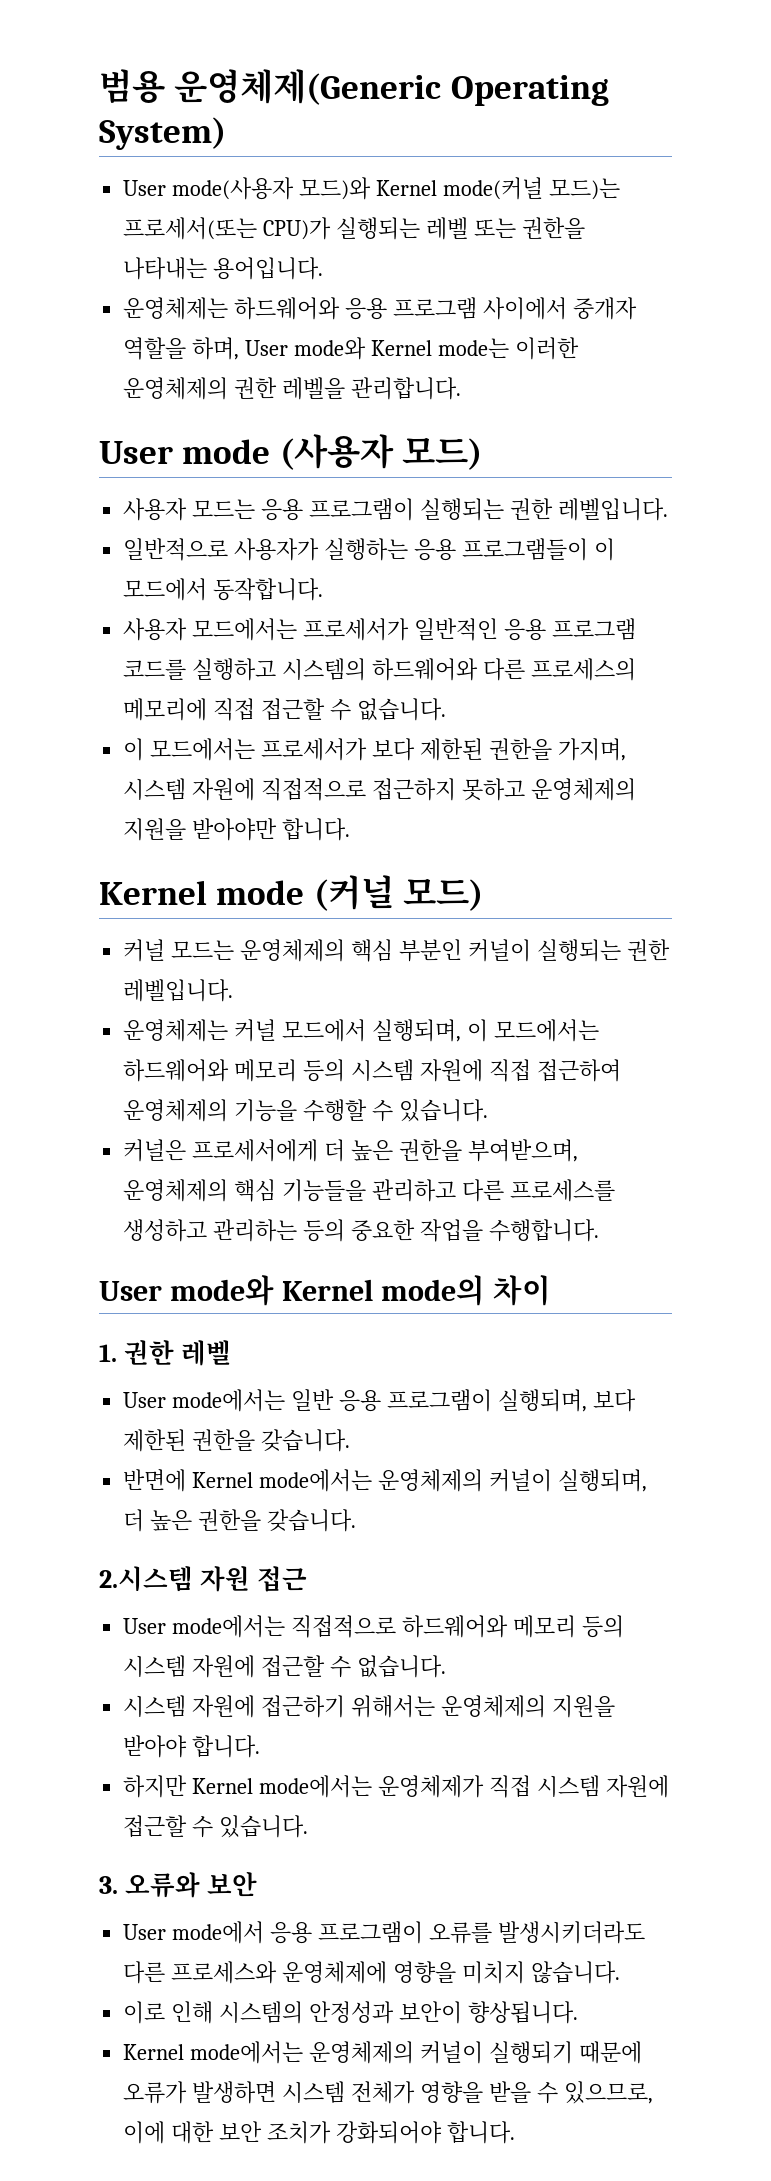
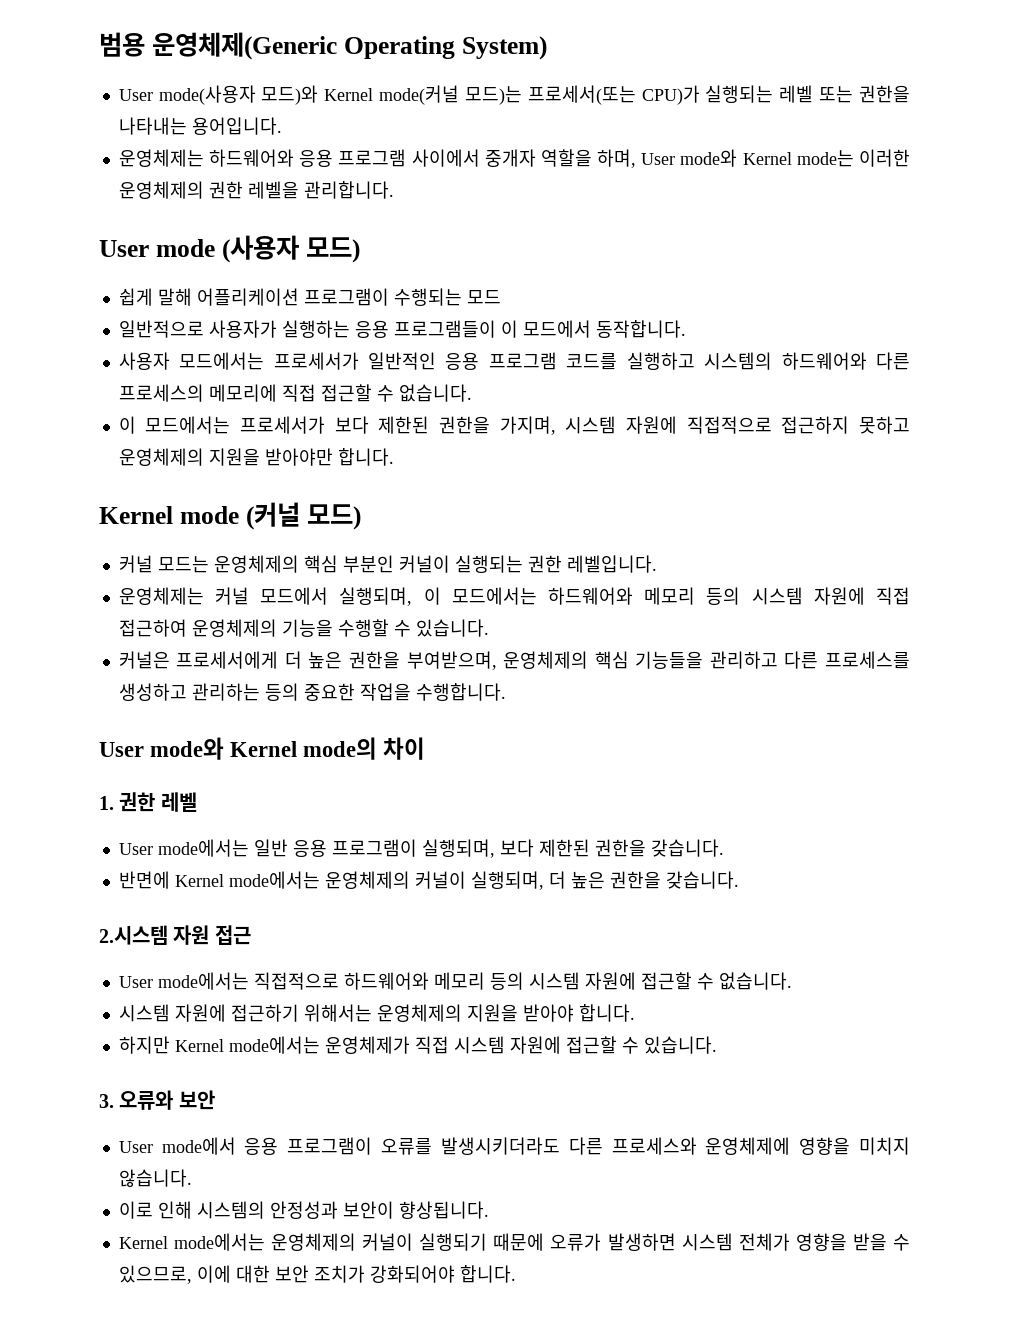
[123,498,668,521] 사용자 모드는 응용 프로그램이 실행되는 권한 레벨입니다. -> [118,288,501,306] 쉽게 말해 어플리케이션 프로그램이 수행되는 모드

